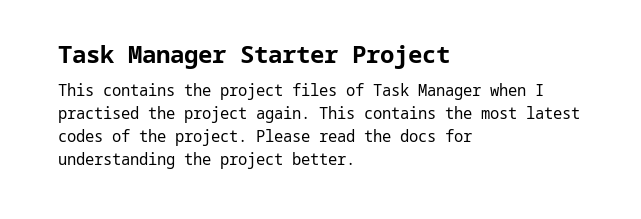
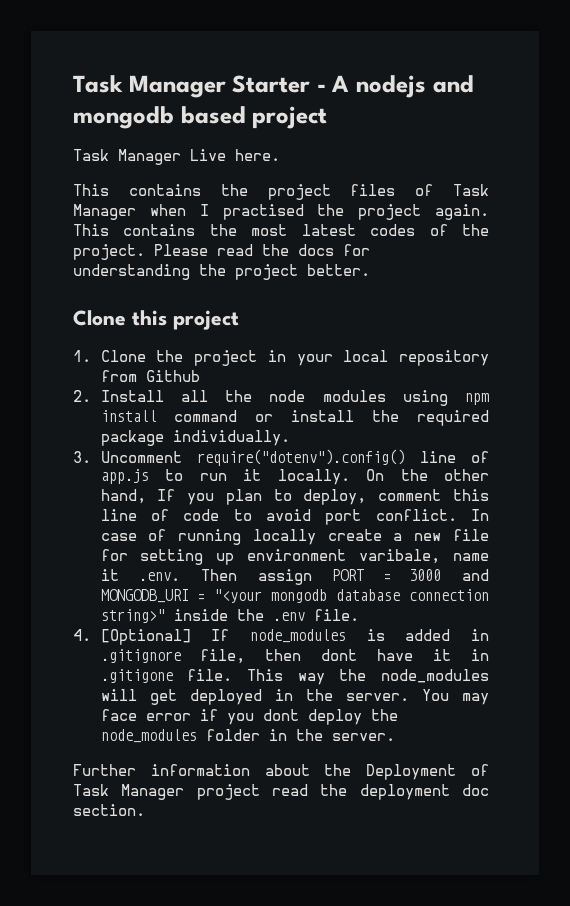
[352,45,450,69] Project -> [316,75,474,98] [73,106,328,129] [73,149,280,165] - A nodejs and mongodb based project // Task Manager Live here.
(355, 158) none -> [73,310,239,330] [73,350,489,366] [100,370,200,382] [73,390,489,406] [100,410,489,426] [100,430,290,446] [73,449,489,466] [100,469,489,485] [100,489,489,505] [100,509,489,525] [100,529,489,545] [100,549,489,565] [100,569,489,585] [100,589,489,603] [100,609,359,623] [73,629,490,645] [100,649,489,664] [100,669,489,685] [100,689,489,705] [100,709,398,725] [100,729,395,743] [73,764,490,780] [73,784,489,800] [73,804,145,816] // Clone this project // 1. Clone the project in your local repository from Github // 2. Install all the node modules using npm install command or install the required package individually. // 3. Uncomment require("dotenv").config() line of app.js to run it locally. On the other hand, If you plan to deploy, comment this line of code to avoid port conflict. In case of running locally create a new file for setting up environment varibale, name it .env. Then assign PORT = 3000 and MONGODB_URI = "<your mongodb database connection string>" inside the .env file. // 4. [Optional] If node_modules is added in .gitignore file, then dont have it in .gitigone file. This way the node_modules will get deployed in the server. You may face error if you dont deploy the node_modules folder in the server. // Further information about the Deployment of Task Manager project read the deployment doc section.

